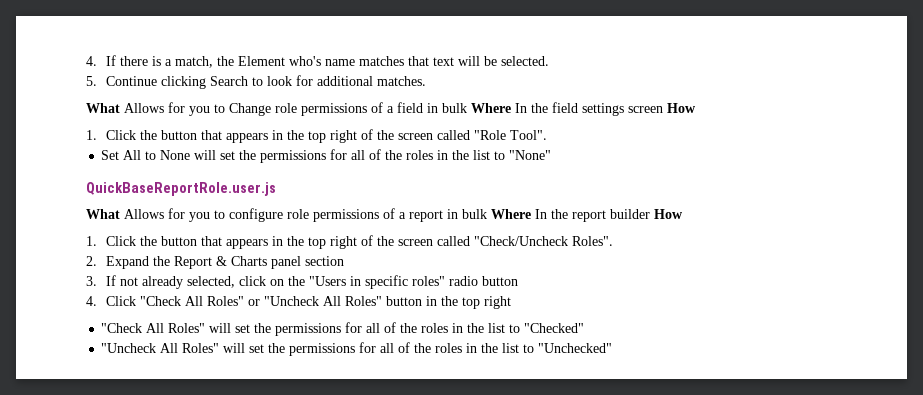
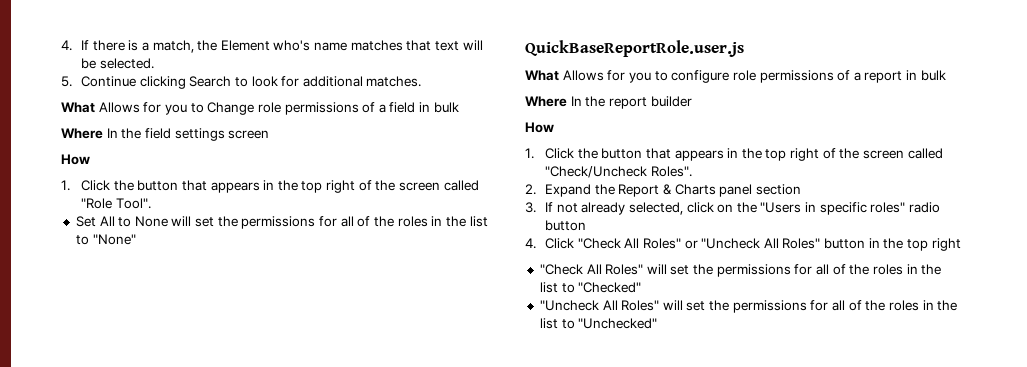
(467, 108) none -> (459, 107) //
(663, 109) none -> (270, 134) //
(487, 214) none -> (946, 75) //
(650, 214) none -> (692, 101) //

